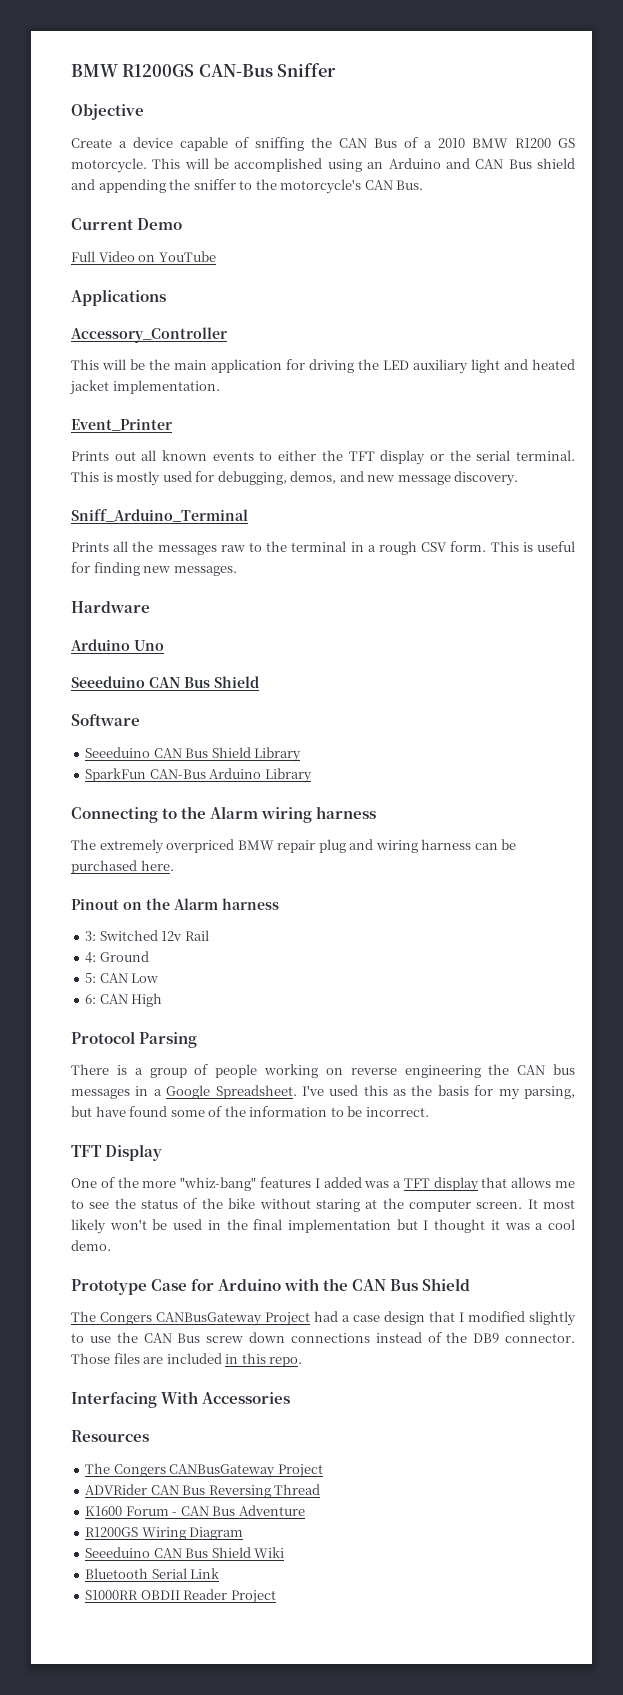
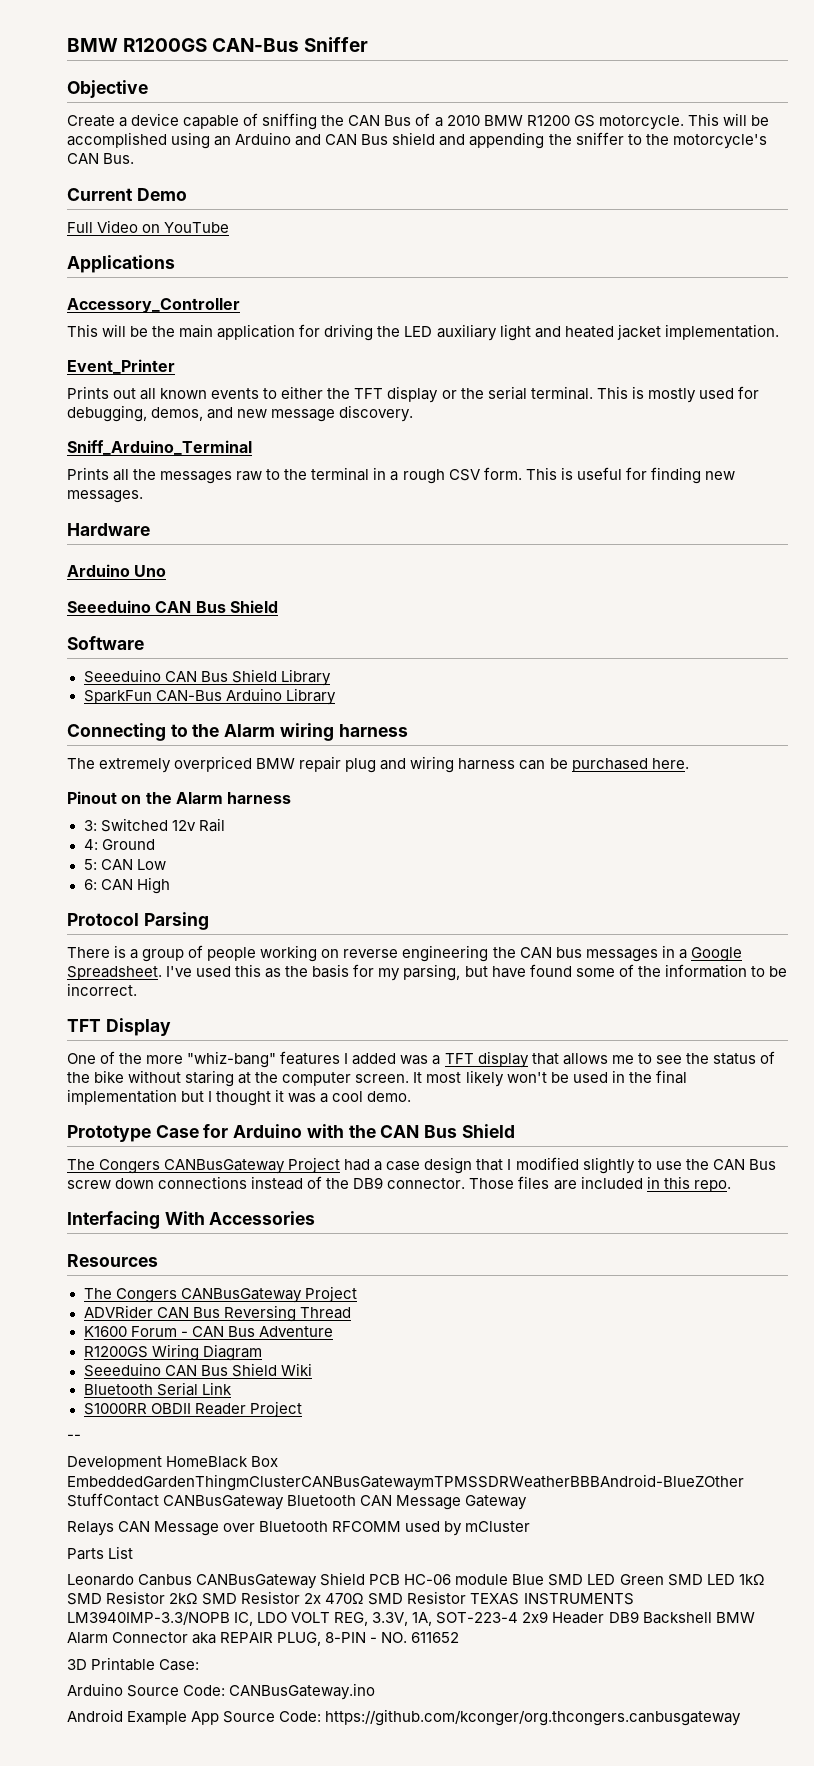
(276, 1597) none -> [67,1434,81,1440] [67,1456,279,1470] [67,1474,744,1491] [67,1493,528,1510] [67,1521,531,1536] [67,1546,134,1560] [67,1572,765,1589] [67,1591,634,1605] [67,1611,755,1626] [67,1632,460,1646] [67,1657,200,1671] [67,1683,376,1700] [67,1709,742,1726] // -- // Development HomeBlack Box EmbeddedGardenThingmClusterCANBusGatewaymTPMSSDRWeatherBBBAndroid-BlueZOther StuffContact CANBusGateway Bluetooth CAN Message Gateway // Relays CAN Message over Bluetooth RFCOMM used by mCluster // Parts List // Leonardo Canbus CANBusGateway Shield PCB HC-06 module Blue SMD LED Green SMD LED 1kΩ SMD Resistor 2kΩ SMD Resistor 2x 470Ω SMD Resistor TEXAS INSTRUMENTS LM3940IMP-3.3/NOPB IC, LDO VOLT REG, 3.3V, 1A, SOT-223-4 2x9 Header DB9 Backshell BMW Alarm Connector aka REPAIR PLUG, 8-PIN - NO. 611652 // 3D Printable Case: // Arduino Source Code: CANBusGateway.ino // Android Example App Source Code: https://github.com/kconger/org.thcongers.canbusgateway

